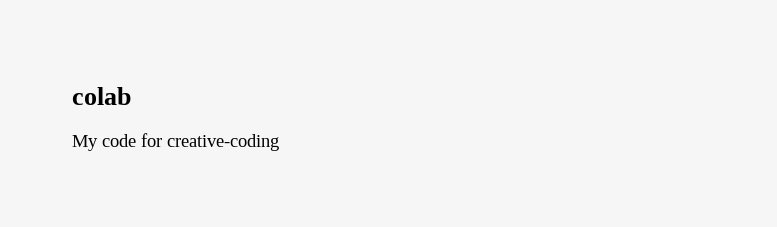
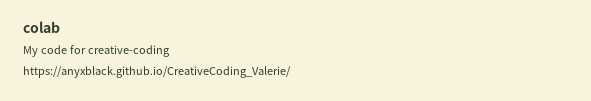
(279, 142) none -> [23,66,291,78] // https://anyxblack.github.io/CreativeCoding_Valerie/

